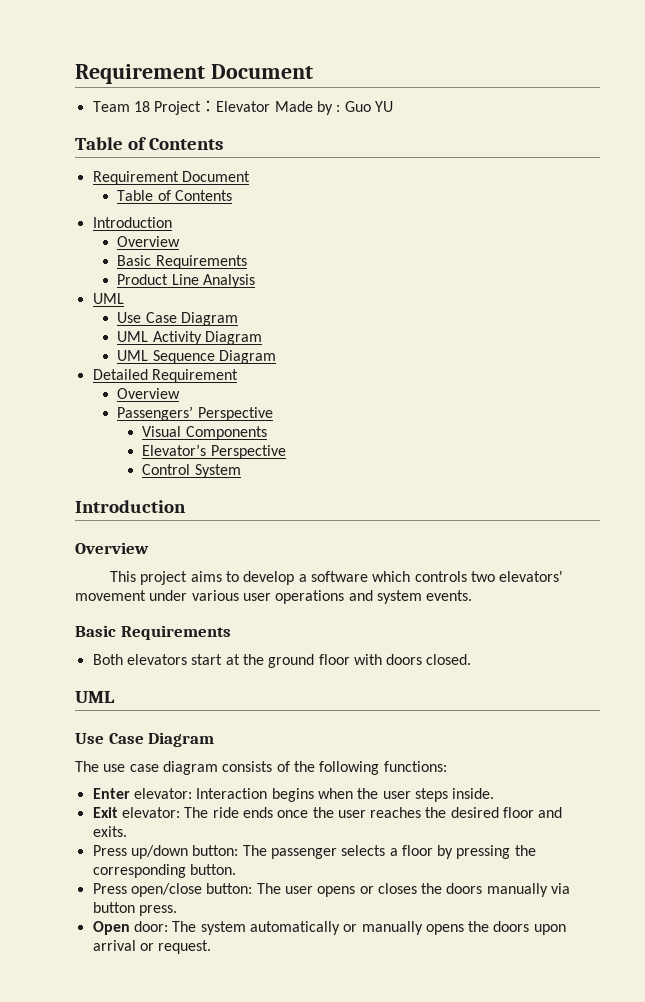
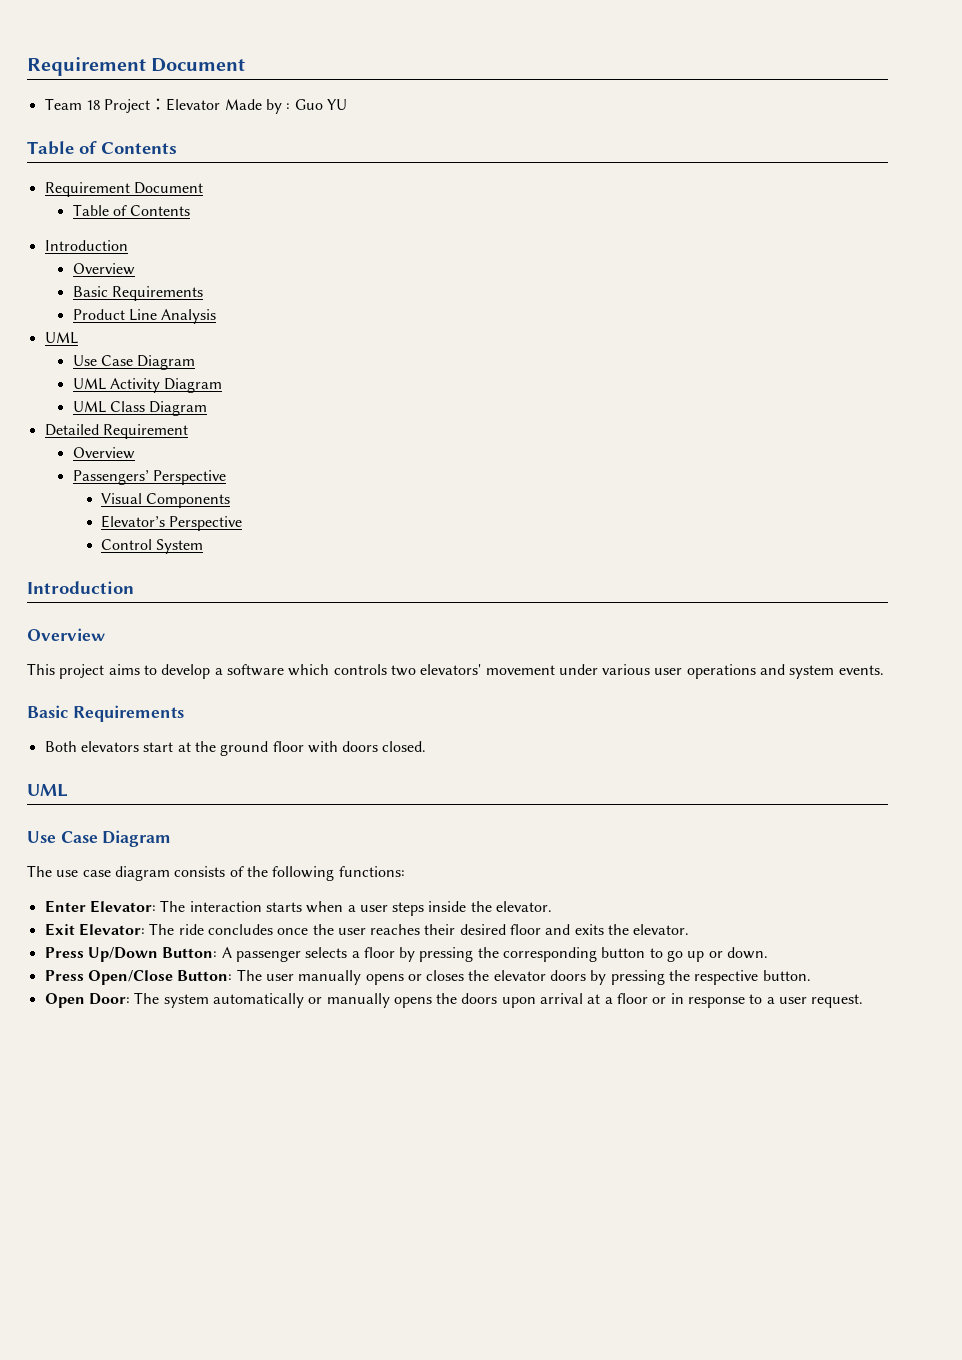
[152,350,215,364] Sequence -> [110,401,146,412] Class
[133,788,495,802] elevator: Interaction begins when the user steps inside. -> [89,900,553,916] Elevator: The interaction starts when a user steps inside the elevator.
[121,807,180,818] elevator: -> [78,923,145,936] Elevator:
[242,807,273,818] ends -> [207,924,273,935] concludes
[425,807,447,818] the -> [424,924,456,935] their
[92,826,127,837] [92,845,267,859] exits. // Press up/down button: The -> [574,924,690,935] [44,947,232,962] exits the elevator. // Press Up/Down Button: A
[189,864,236,875] [92,883,253,897] button. // Press open/close button: -> [601,947,769,962] [44,970,233,985] button to go up or down. // Press Open/Close Button:
(313, 890) none -> [298,970,362,985] manually
[446,883,571,897] [92,902,177,916] doors manually via button press. -> [493,970,811,985] elevator doors by pressing the respective button.
[133,921,168,932] door: -> [88,993,130,1005] Door:
[139,943,154,951] or -> [587,993,808,1008] at a floor or in response to a user

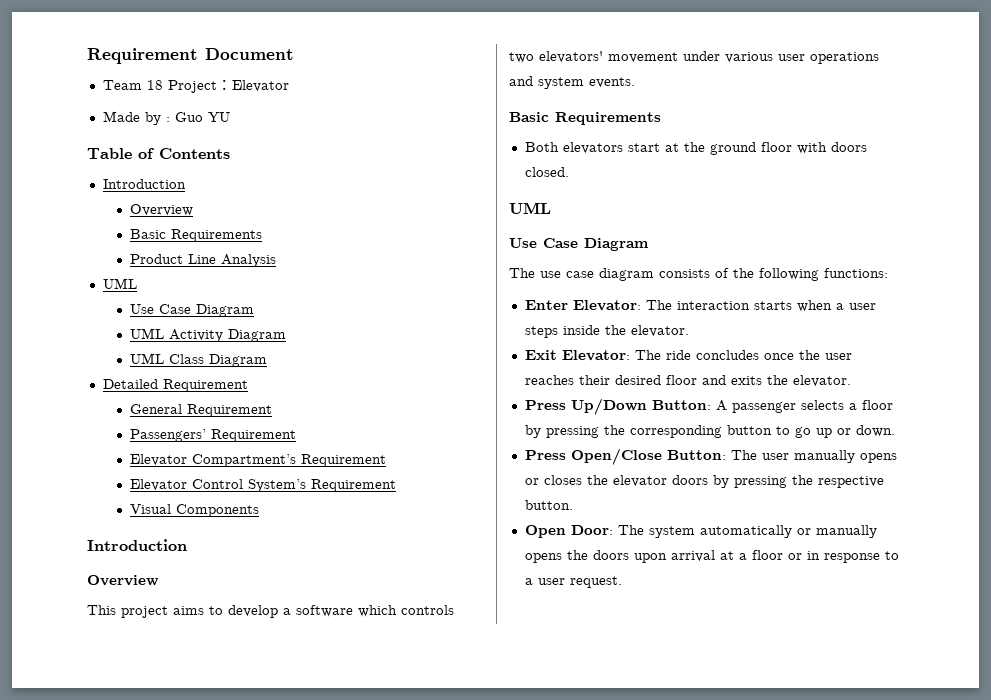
(221, 104) none -> (289, 86) //
[44,182,203,197] [72,204,191,216] // Requirement Document // Table of Contents -> (230, 153) none
[72,447,135,459] Overview -> [129,404,272,417] General Requirement
[153,470,227,485] [100,493,231,508] [100,515,243,531] [100,539,204,554] Perspective // Visual Components // Elevator’s Perspective // Control System -> [210,429,296,442] [129,454,386,467] [129,479,396,492] [129,504,259,517] Requirement // Elevator Compartment’s Requirement // Elevator Control System’s Requirement // Visual Components

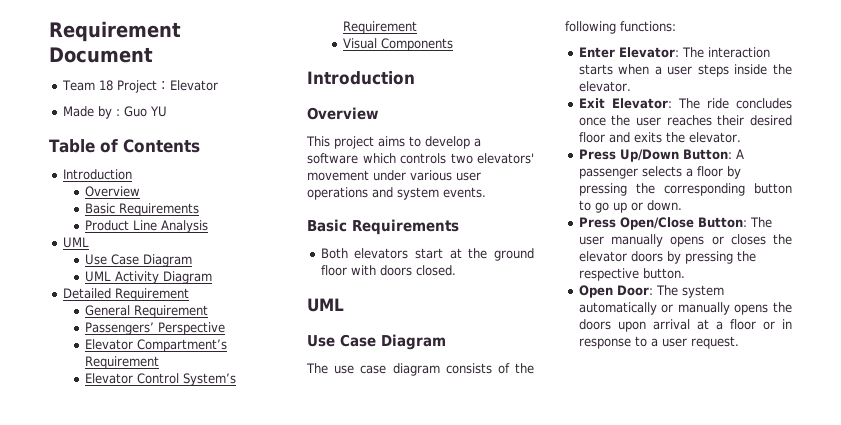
[129,353,267,367] // UML Class Diagram -> (212, 277) none
[210,429,296,442] Requirement -> [157,322,225,335] Perspective

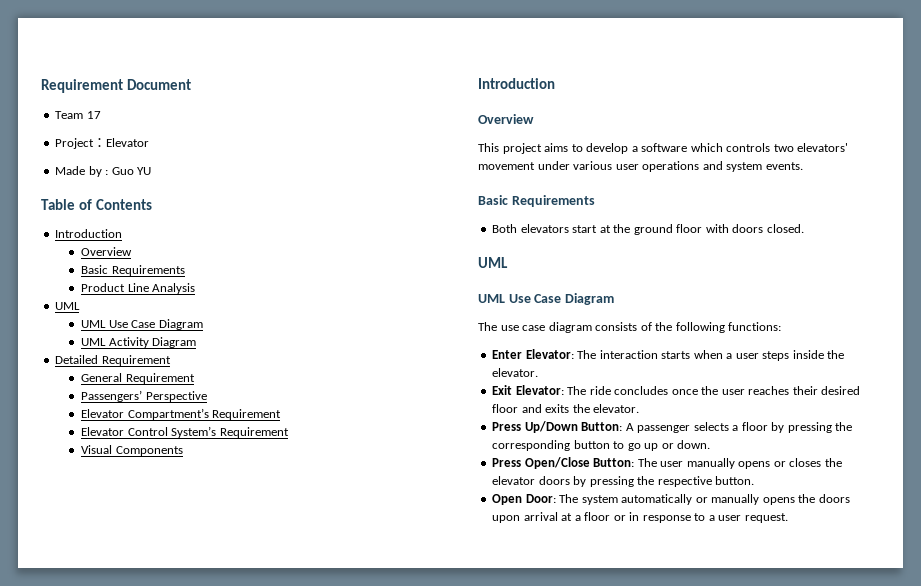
[98,80,113,91] 18 -> [86,111,101,119] 17 //
(89, 242) none -> [81,320,107,328] UML
(344, 305) none -> [478,294,505,303] UML

